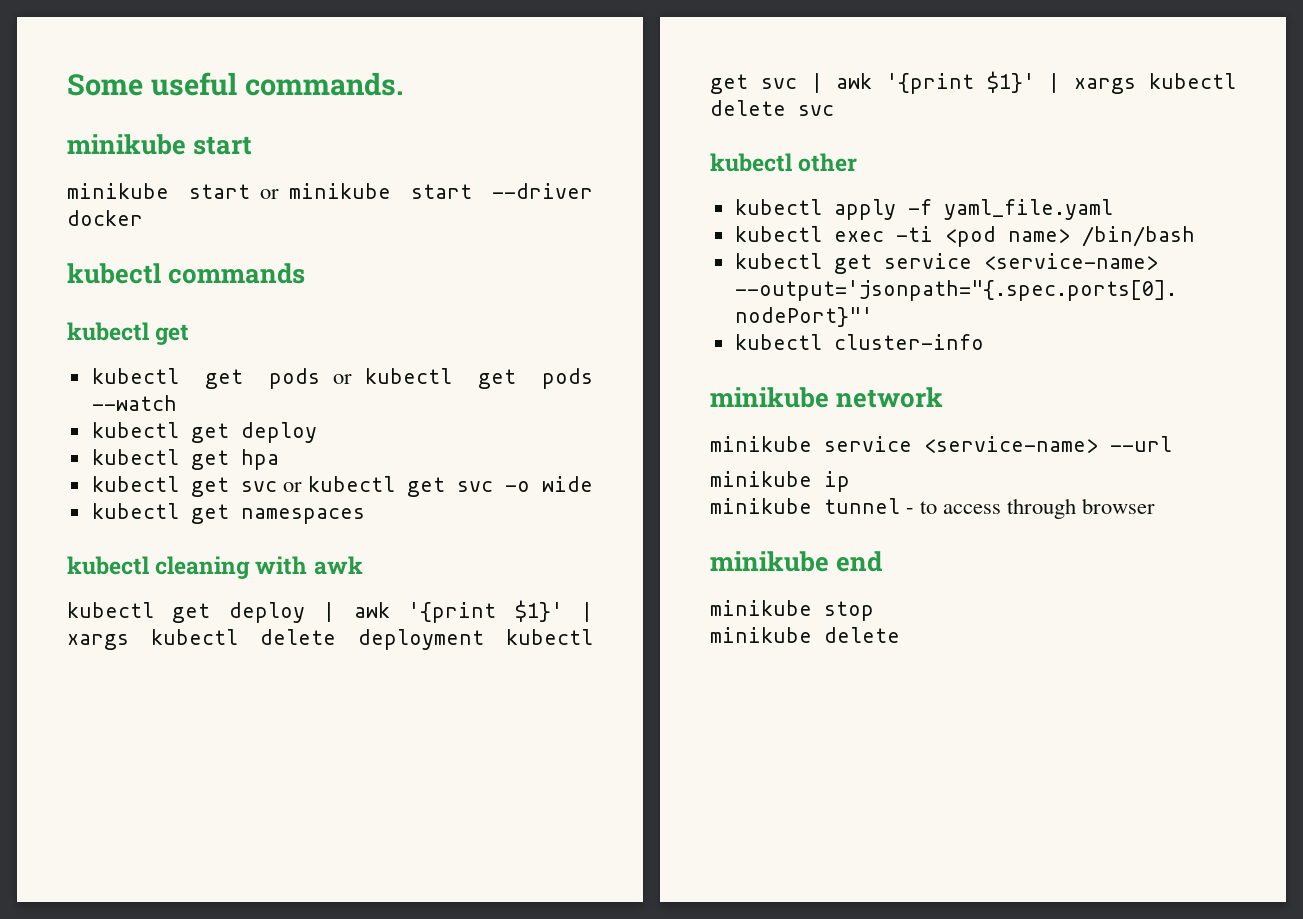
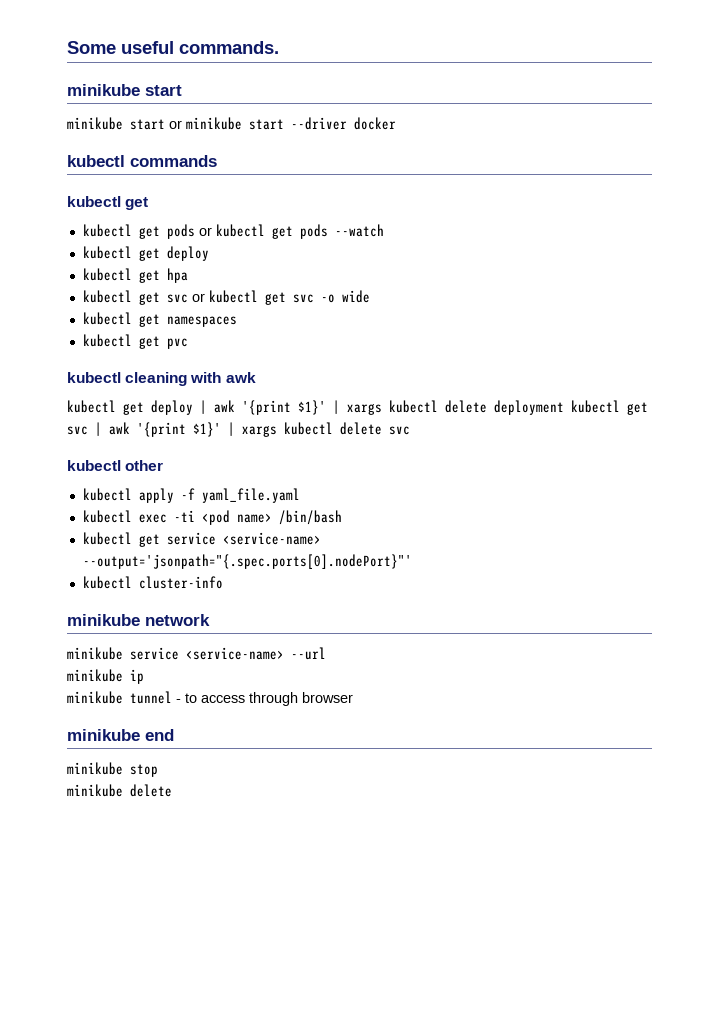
(365, 516) none -> [82,334,188,349] // kubectl get pvc

